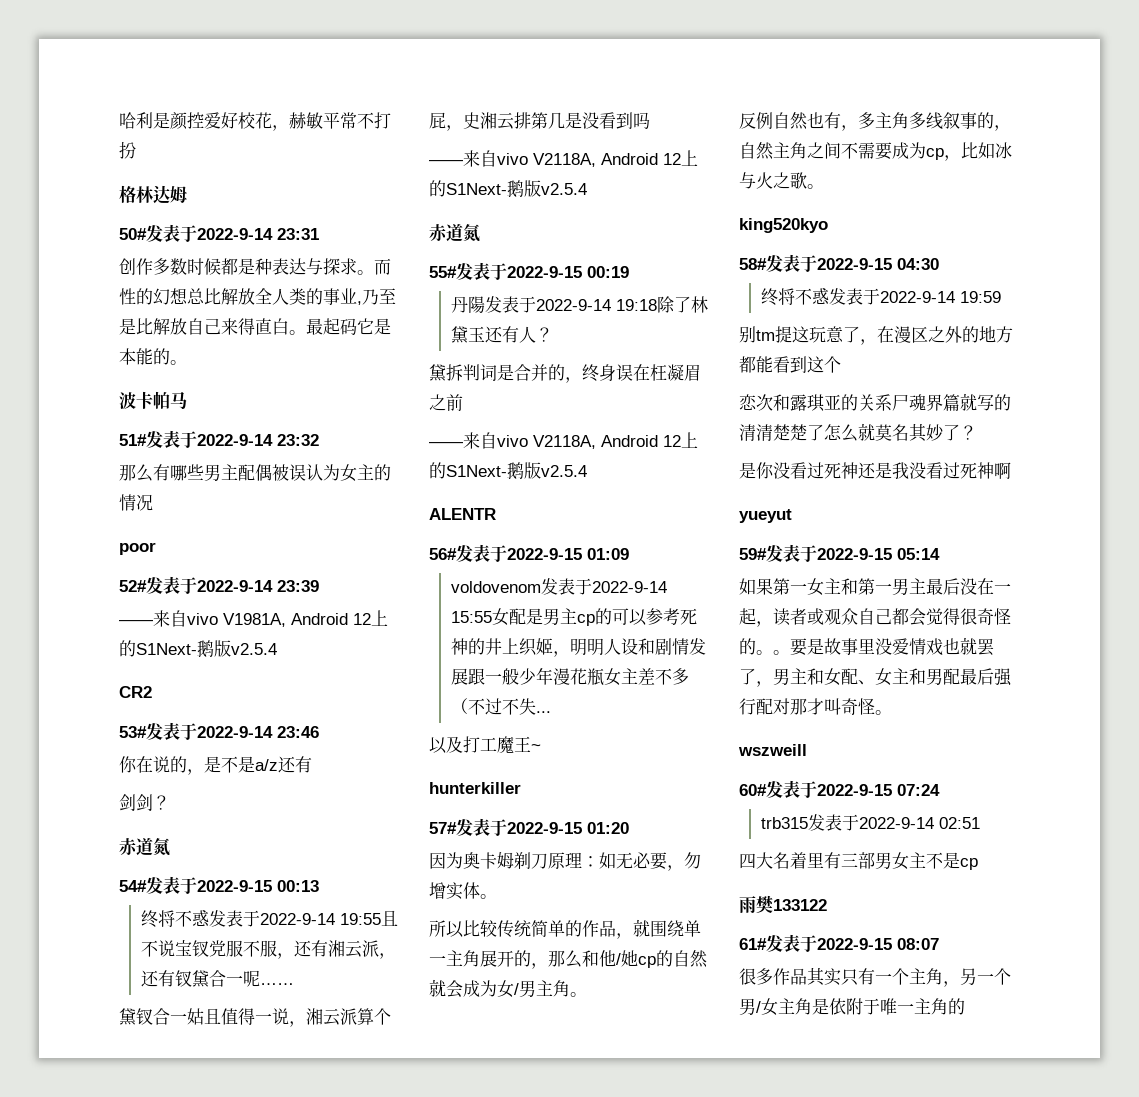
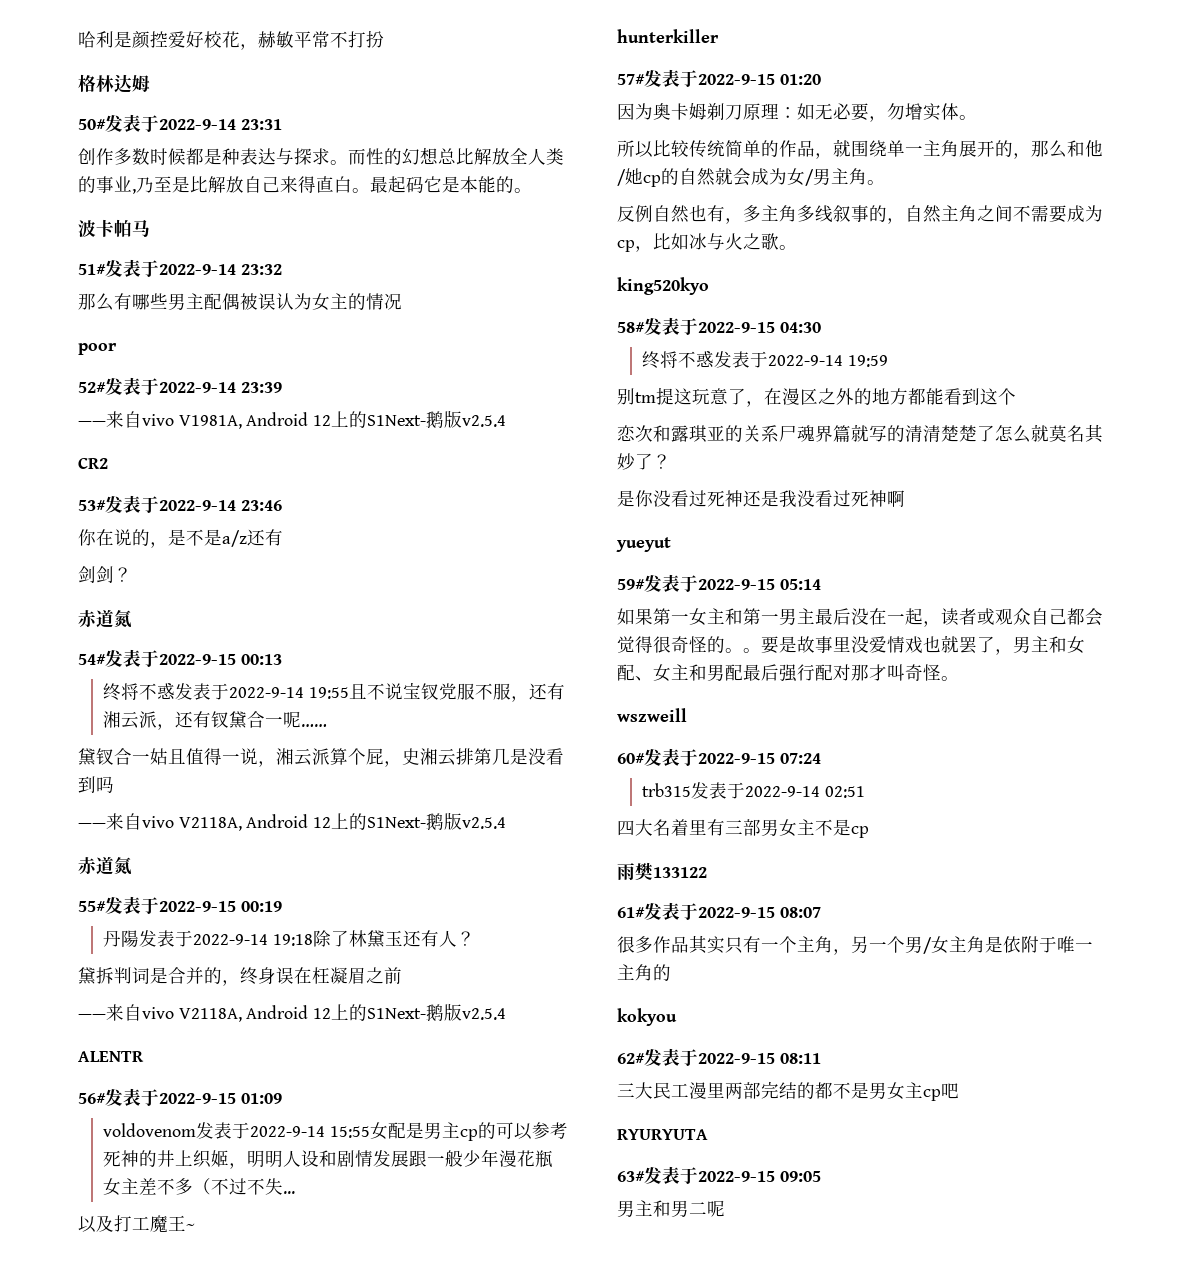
(965, 1006) none -> [617,1008,677,1026] [617,1048,821,1066] [617,1081,959,1101] [617,1129,708,1140] [617,1166,821,1184] [617,1200,725,1217] // kokyou // 62#发表于2022-9-15 08:11 // 三大民工漫里两部完结的都不是男女主cp吧 // RYURYUTA // 63#发表于2022-9-15 09:05 // 男主和男二呢

